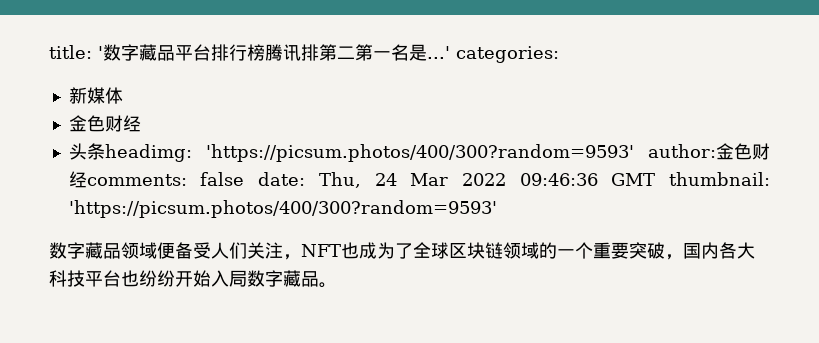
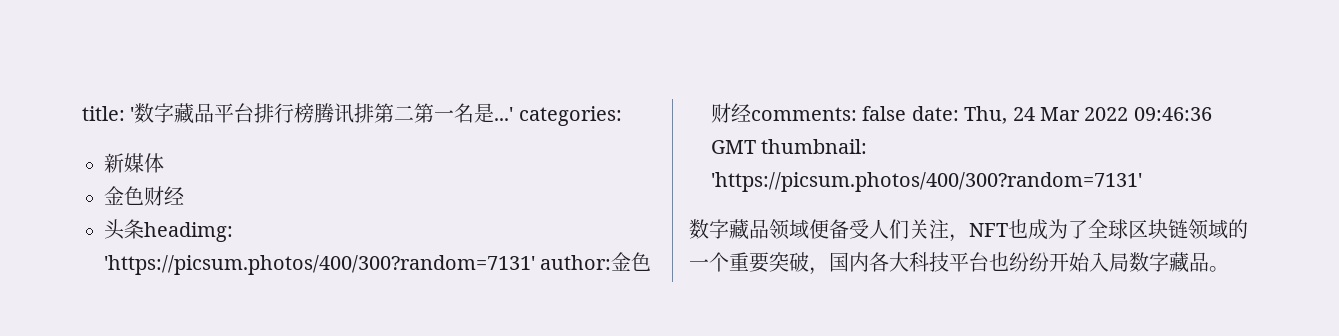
[205,144,634,162] 'https://picsum.photos/400/300?random=9593' -> [104,255,535,275] 'https://picsum.photos/400/300?random=7131'
[68,200,497,218] 'https://picsum.photos/400/300?random=9593' -> [711,172,1142,192] 'https://picsum.photos/400/300?random=7131'

